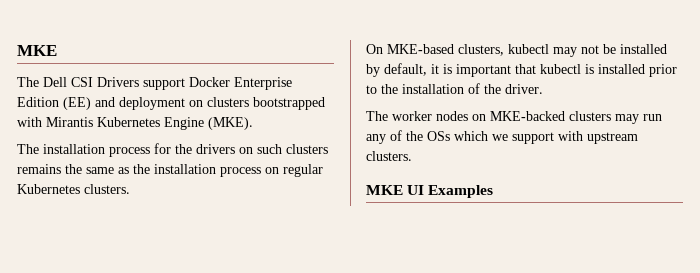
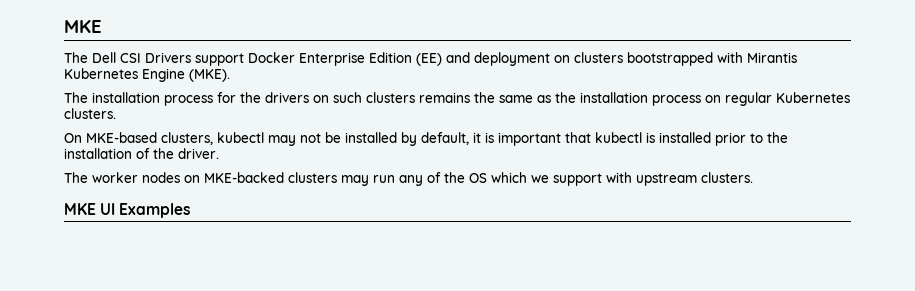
[427,131,450,141] OSs -> [469,173,487,183] OS

